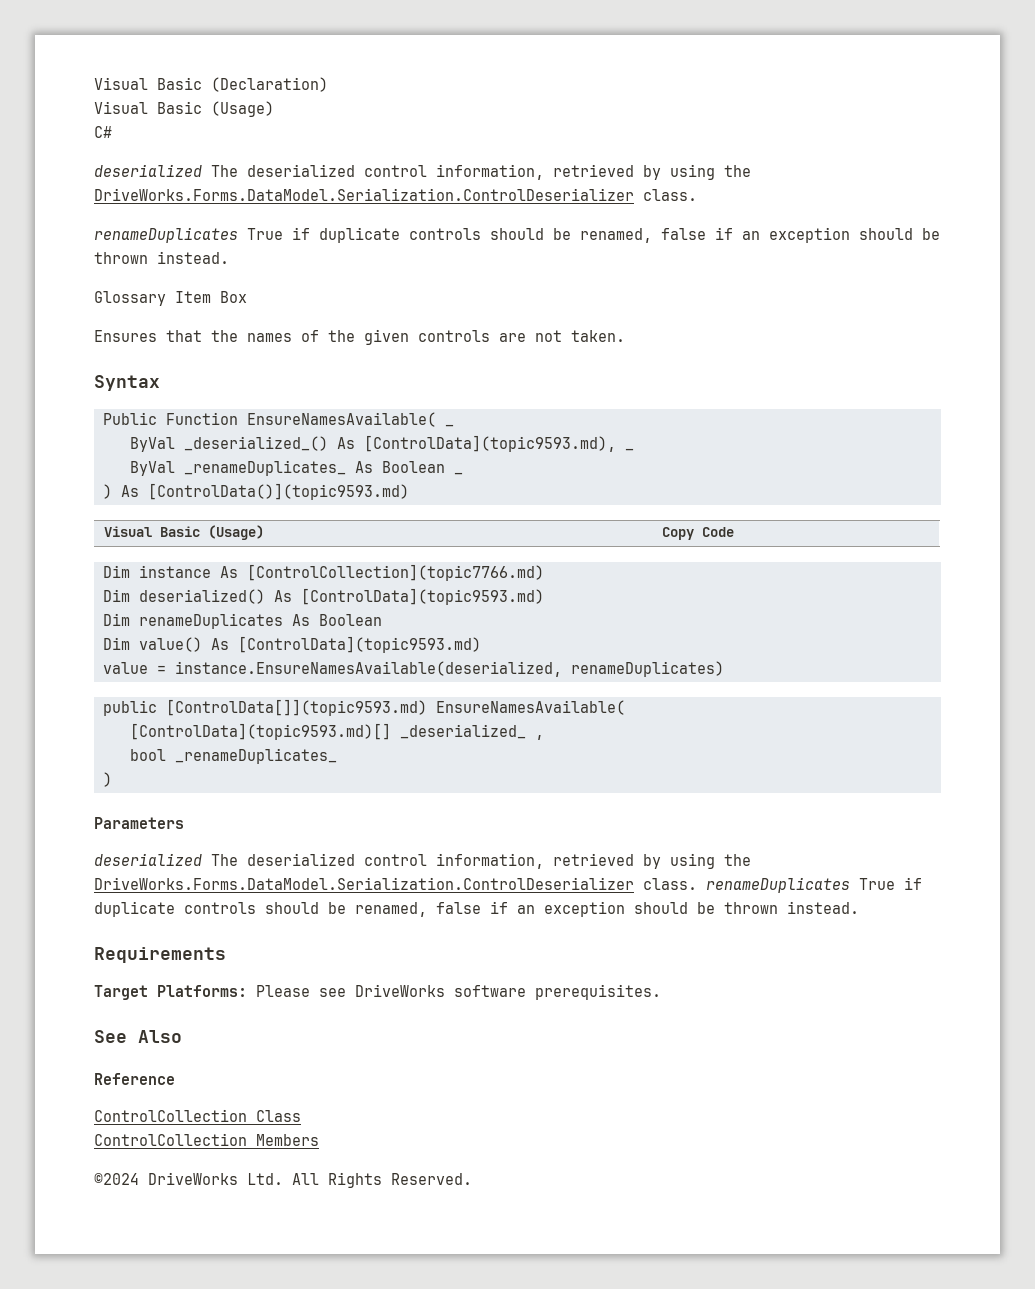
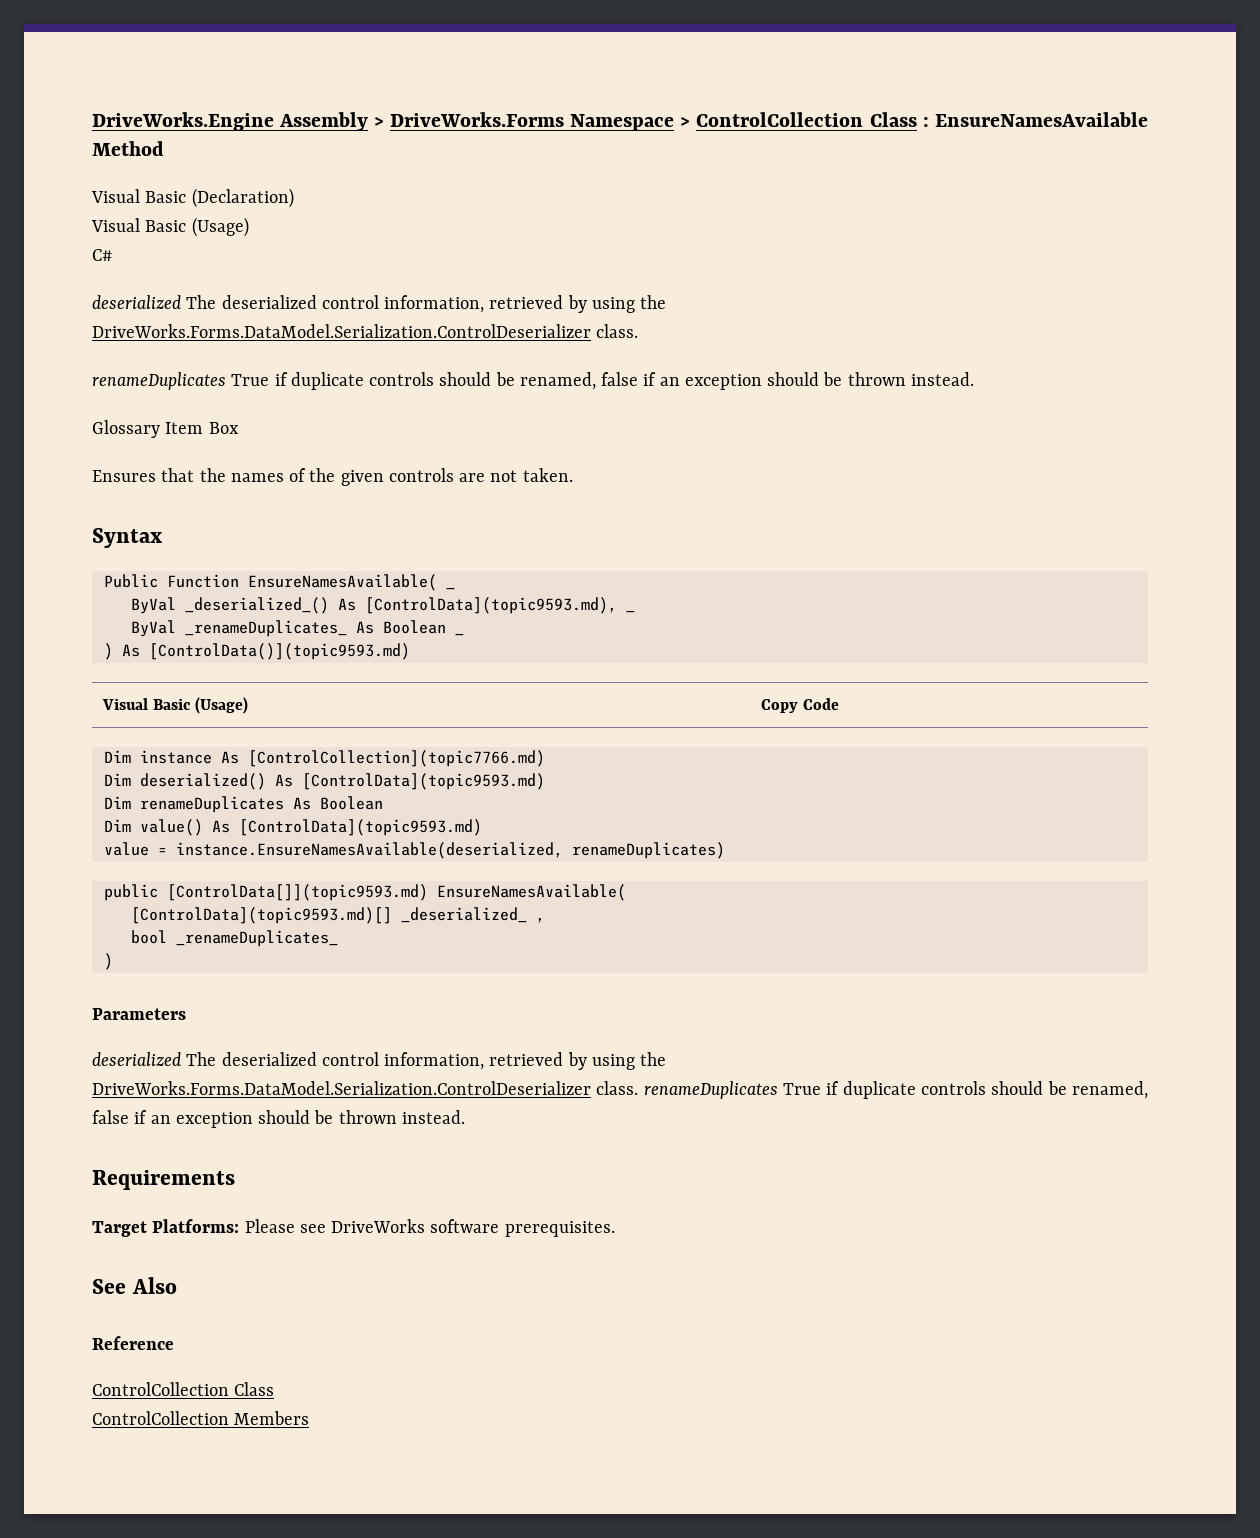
(94, 83) none -> [92,112,1148,131] [92,141,164,156] DriveWorks.Engine Assembly > DriveWorks.Forms Namespace > ControlCollection Class : EnsureNamesAvailable Method //
[94,1172,472,1188] // ©2024 DriveWorks Ltd. All Rights Reserved. -> (310, 1418) none

